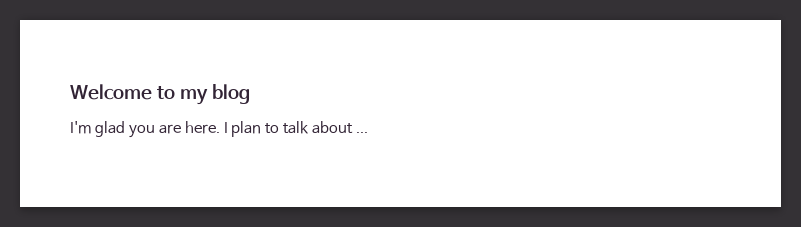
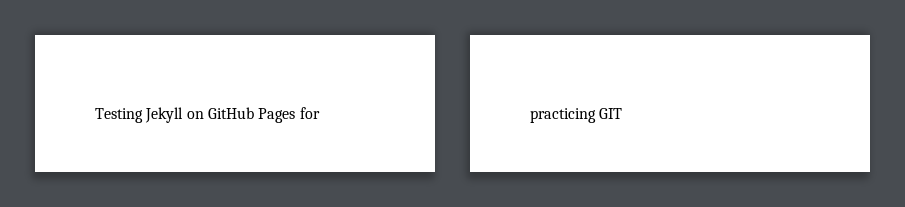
[70,84,250,105] [70,121,369,138] Welcome to my blog // I'm glad you are here. I plan to talk about ... -> [95,107,623,123] Testing Jekyll on GitHub Pages for practicing GIT

